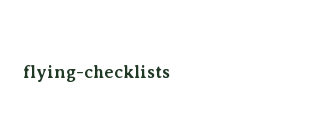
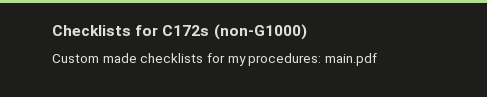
[23,65,170,82] flying-checklists -> [52,24,307,40] [52,53,377,66] Checklists for C172s (non-G1000) // Custom made checklists for my procedures: main.pdf

